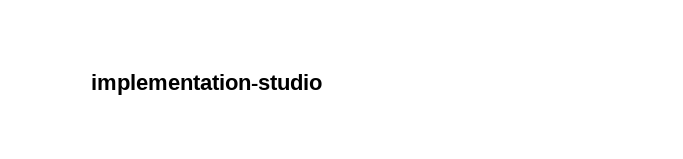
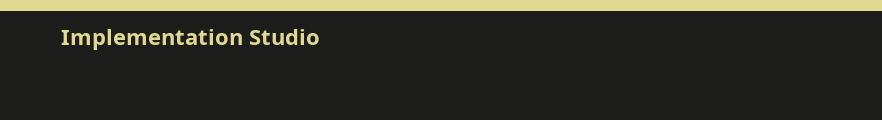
[91,74,322,95] implementation-studio -> [61,29,320,50] Implementation Studio

